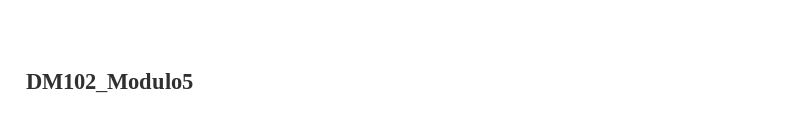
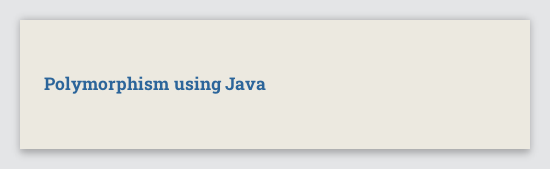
[26,73,193,93] DM102_Modulo5 -> [44,76,267,94] Polymorphism using Java

